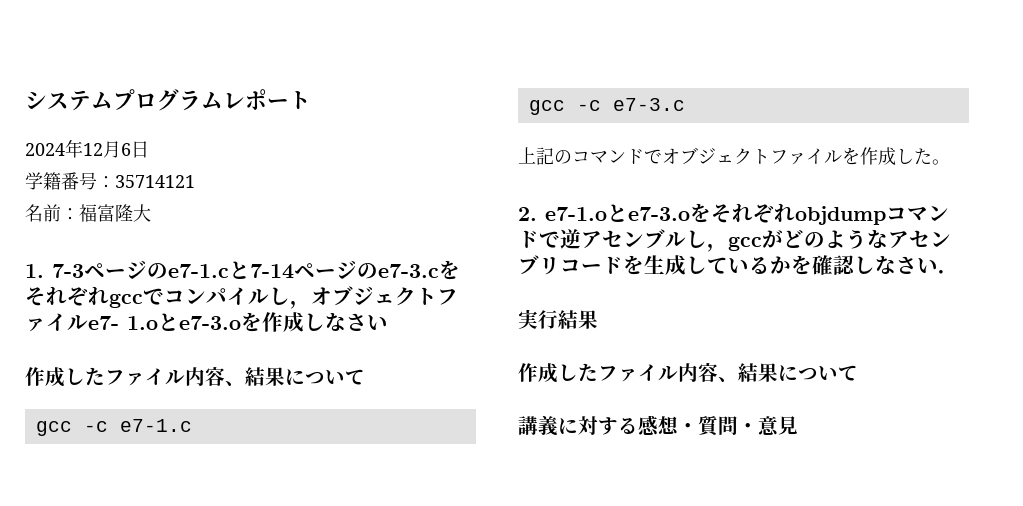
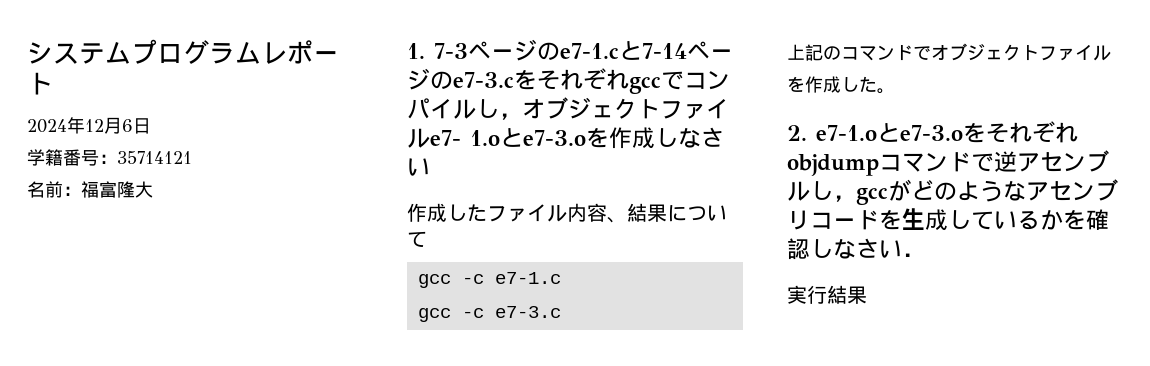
[518,362,858,383] [518,415,798,437] // 作成したファイル内容、結果について // 講義に対する感想・質問・意⾒ -> (867, 295) none

